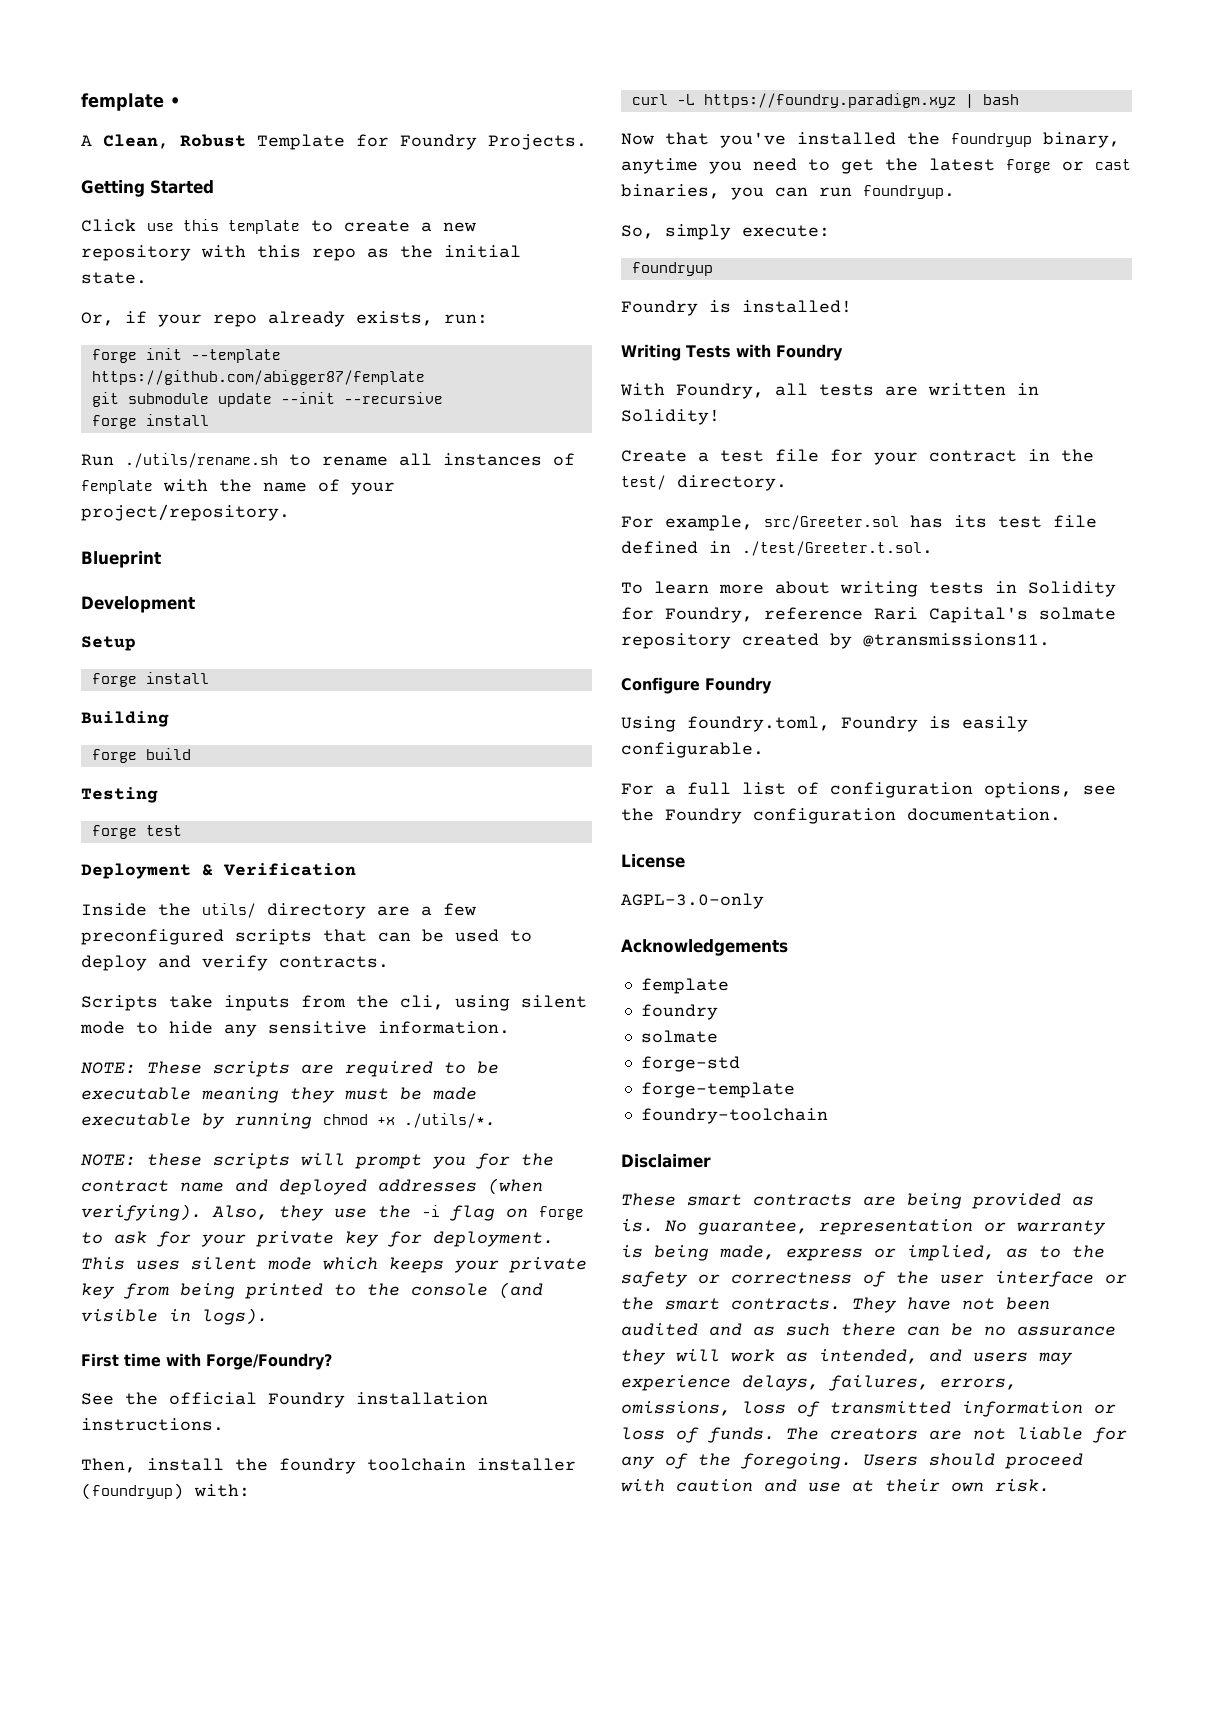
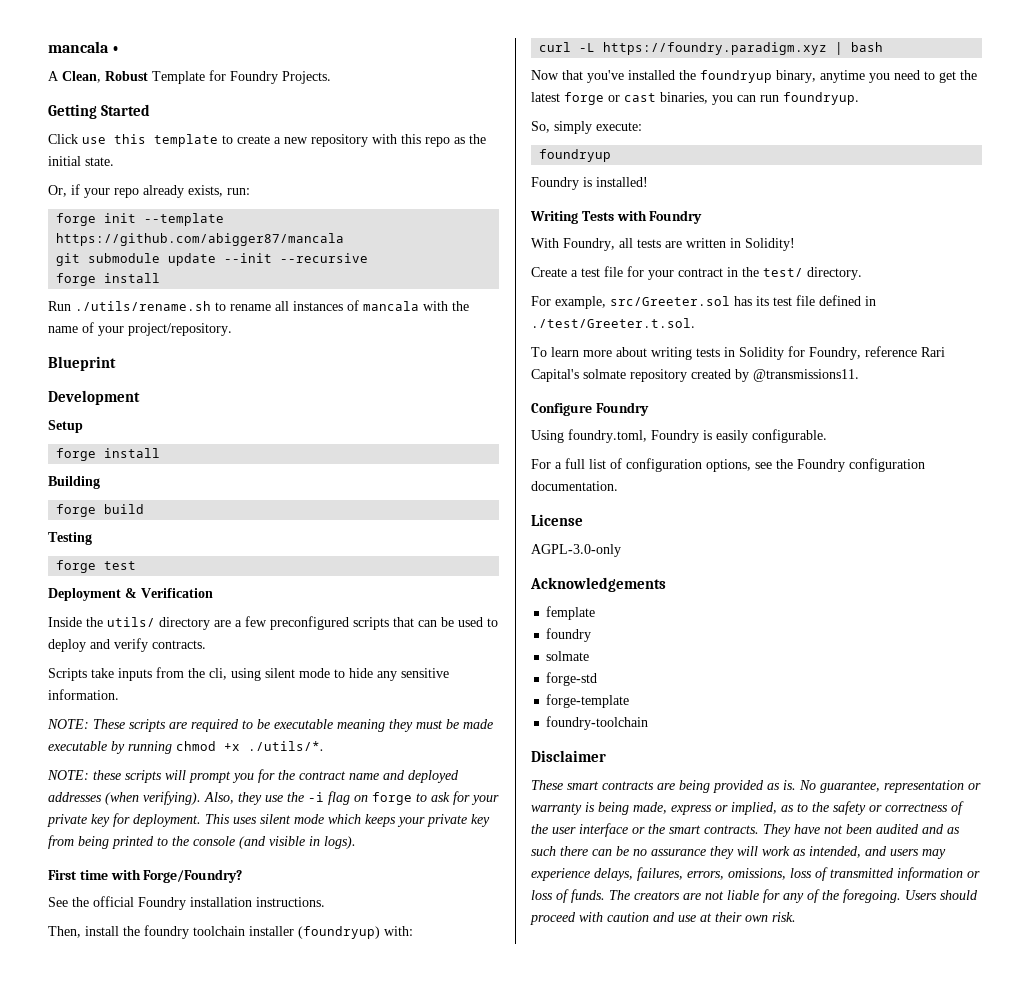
[81,93,164,111] femplate -> [48,41,109,53] mancala
[91,370,425,385] https://github.com/abigger87/femplate -> [56,233,345,246] https://github.com/abigger87/mancala
[81,480,153,494] femplate -> [363,301,419,311] mancala

